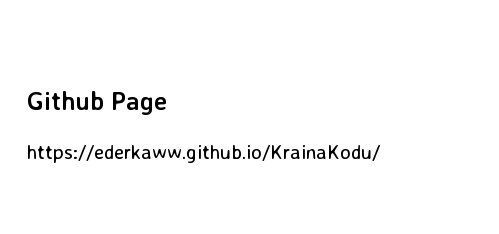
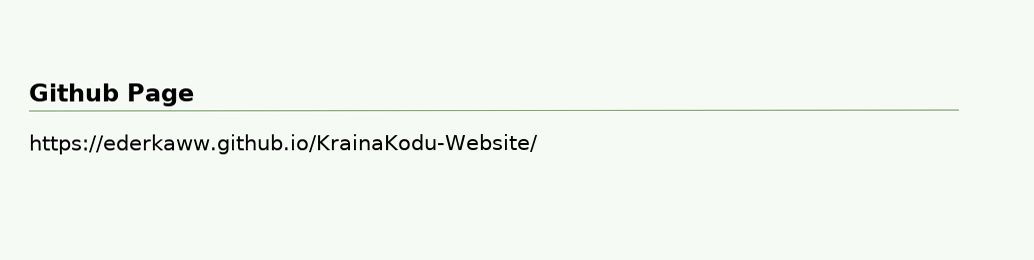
[27,145,380,163] https://ederkaww.github.io/KrainaKodu/ -> [29,133,539,155] https://ederkaww.github.io/KrainaKodu-Website/

